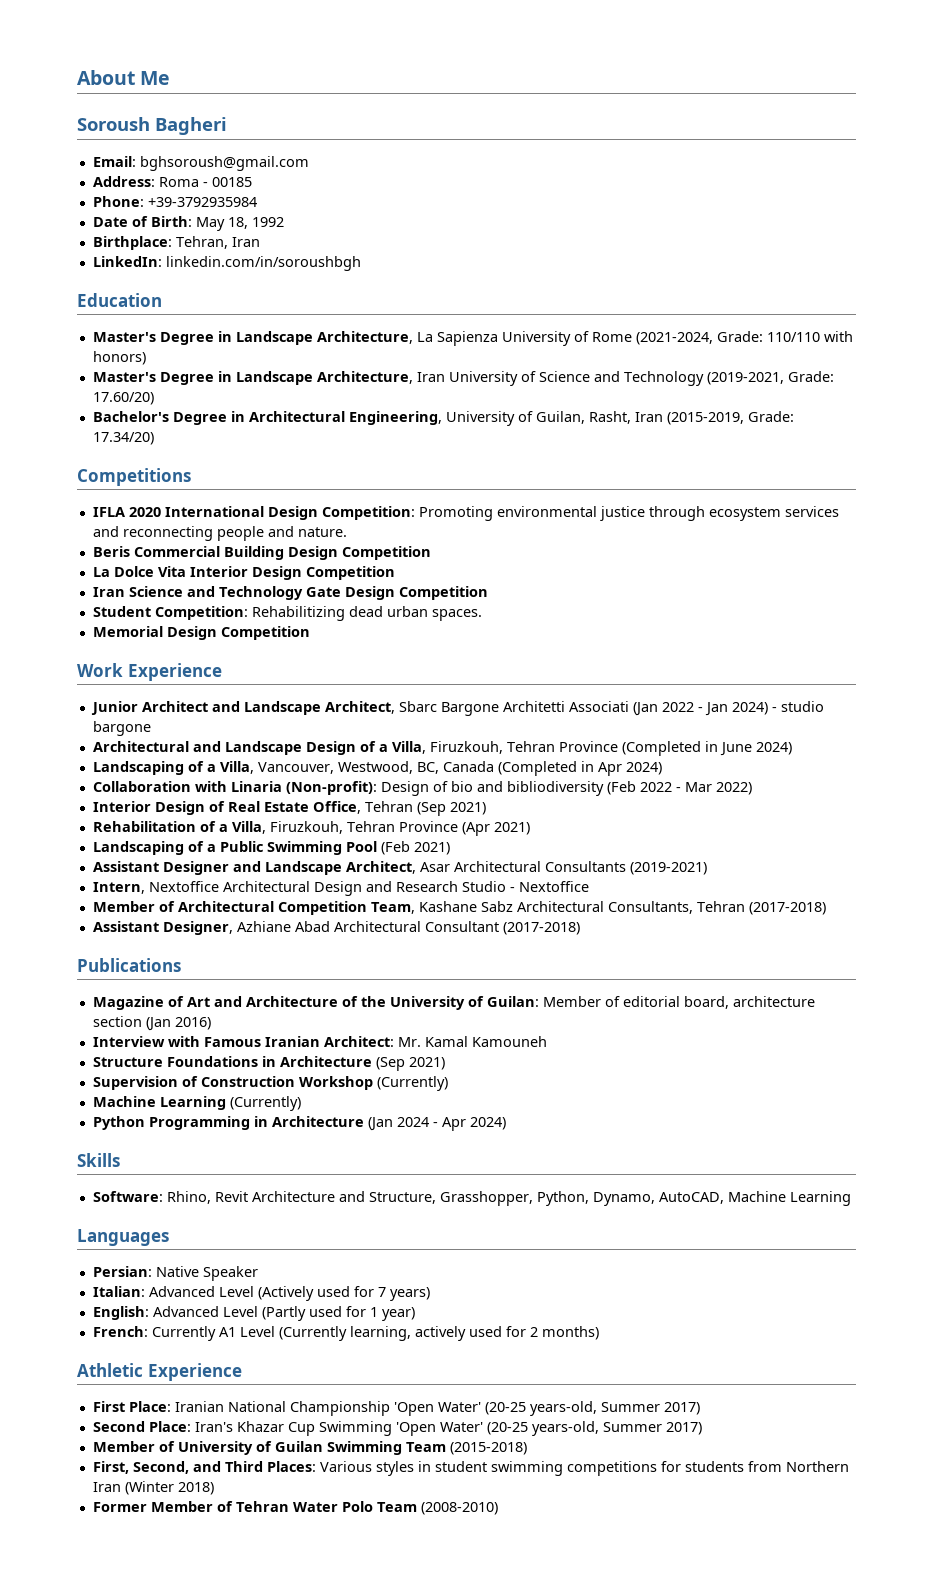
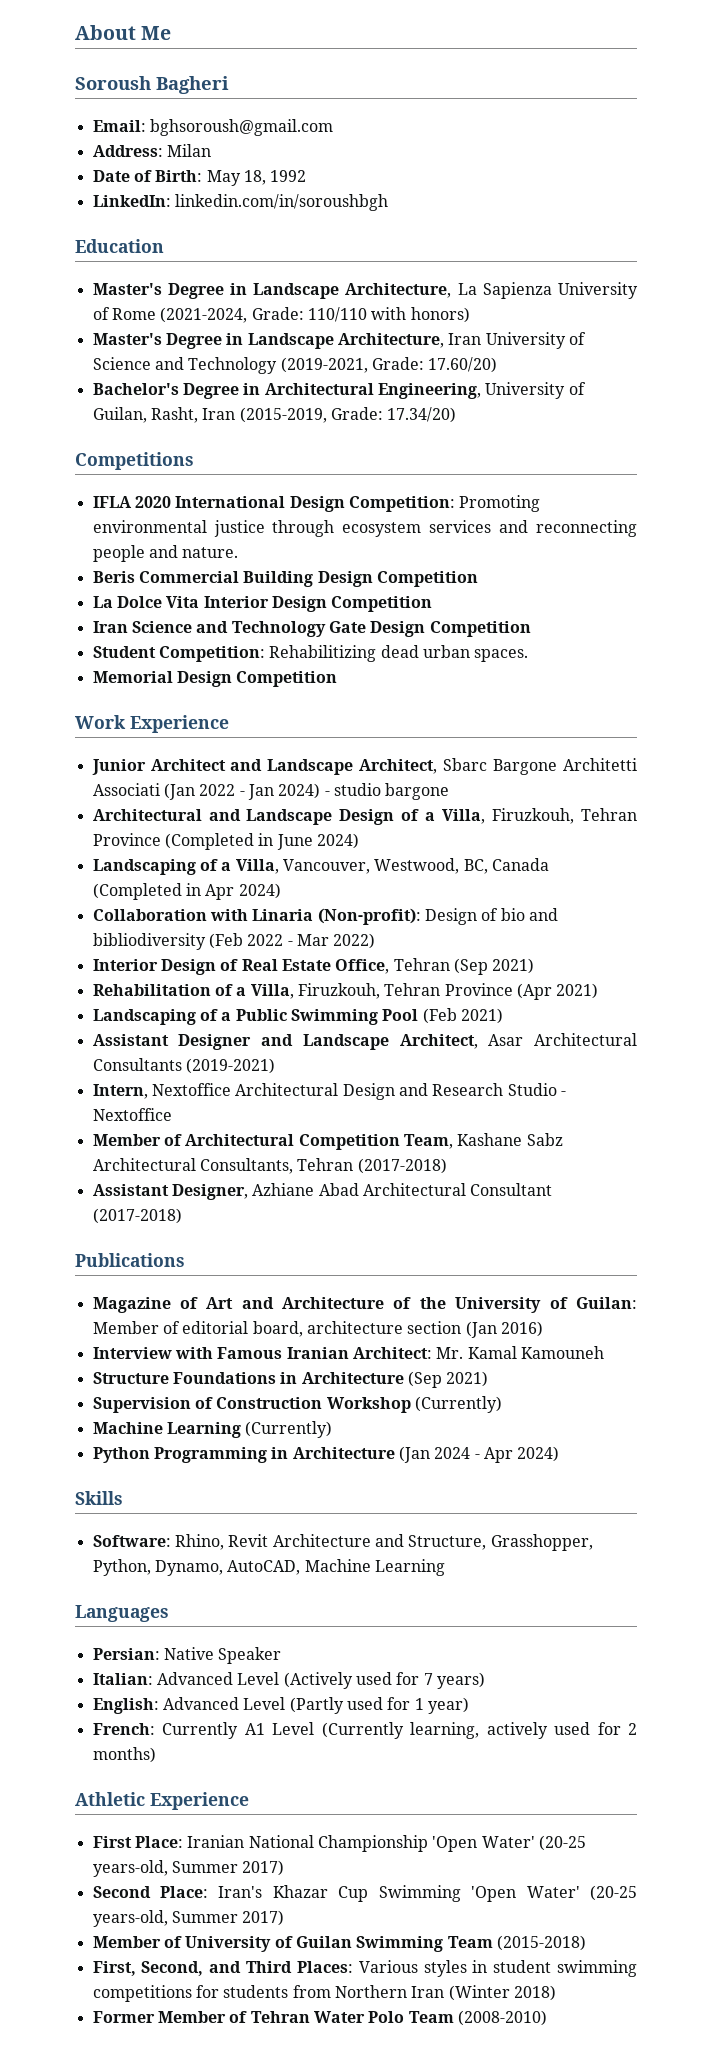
[158,177,252,187] [92,196,257,207] Roma - 00185 // Phone: +39-3792935984 -> [166,144,211,157] Milan
[92,236,260,250] // Birthplace: Tehran, Iran -> (307, 176) none

